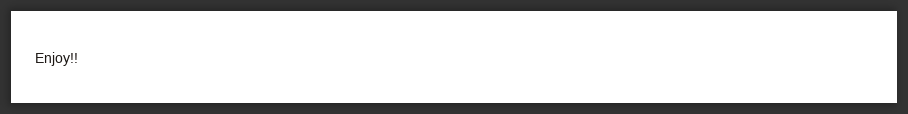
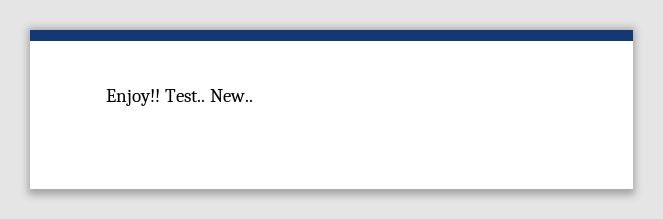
(78, 59) none -> [165,89,254,102] Test.. New..

